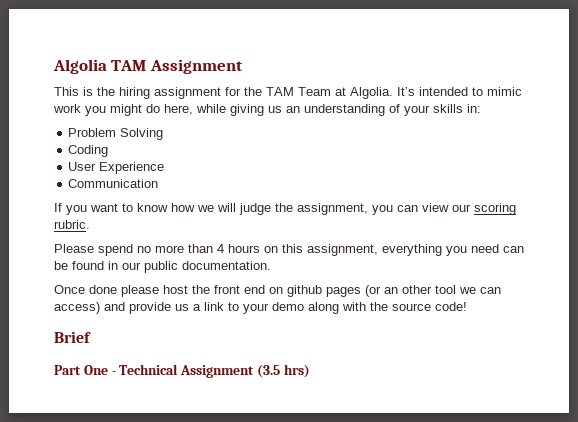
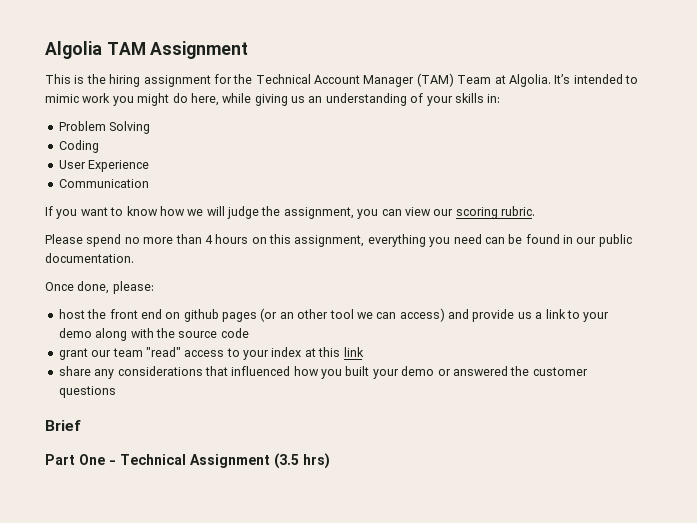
[266,87,294,96] TAM -> [255,73,454,87] Technical Account Manager (TAM)
[89,285,159,297] done please -> [77,281,154,294] done, please: //
[435,302,467,311] code! -> [220,328,249,338] [58,347,364,360] [58,366,588,379] [58,386,116,398] code // grant our team "read" access to your index at this link // share any considerations that influenced how you built your demo or answered the customer questions

